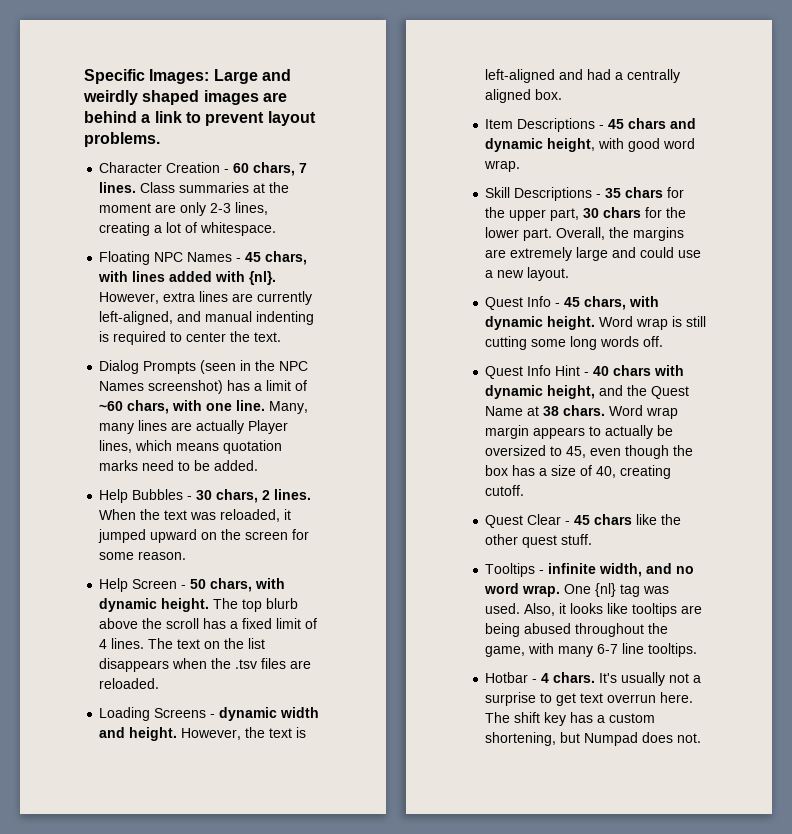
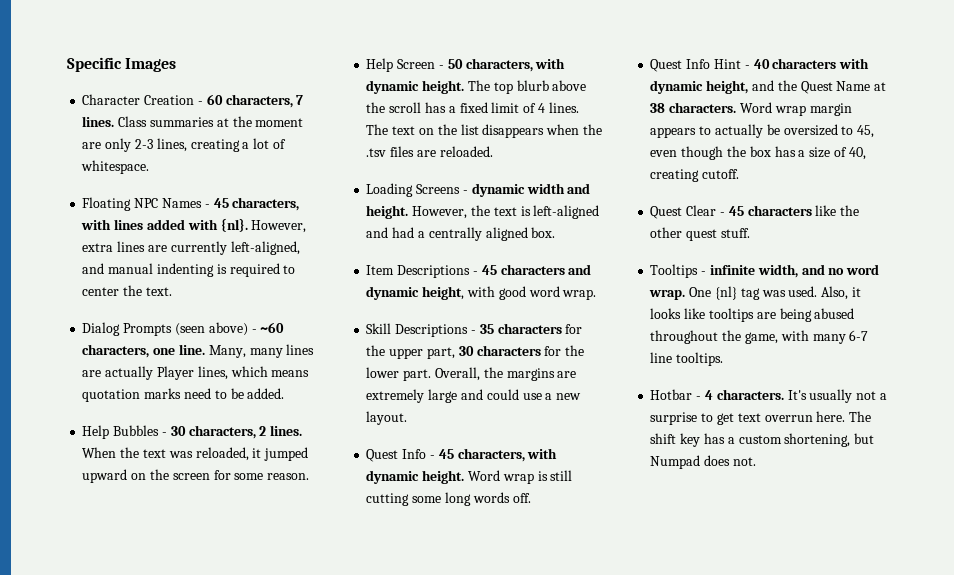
[149,69,291,84] [83,90,287,105] [84,111,316,126] [84,132,160,147] Images: Large and weirdly shaped images are behind a link to prevent layout problems. -> [125,58,177,72] Images
[253,162,296,176] chars, -> [225,94,293,108] characters,
[265,251,308,265] chars, -> [232,197,300,211] characters,
[240,360,309,371] [99,380,308,394] [99,400,203,414] in the NPC Names screenshot) has a limit of ~60 chars, with -> [208,322,285,336] [82,344,150,358] above) - ~60 characters,
[216,489,259,503] chars, -> [188,425,256,439] characters,
[210,578,253,592] chars, -> [465,58,533,72] characters,
[628,118,667,129] chars -> [500,264,565,275] characters
[625,187,664,198] chars -> [497,323,562,334] characters
[603,207,642,218] chars -> [476,345,541,356] characters
[584,296,627,310] chars, -> [457,448,525,462] characters,
[613,365,652,376] chars -> [772,58,837,69] characters
[563,405,606,416] chars. -> [669,102,737,113] characters.
[594,514,633,525] chars -> [747,205,812,216] characters
[553,672,596,683] chars. -> [716,389,784,400] characters.

